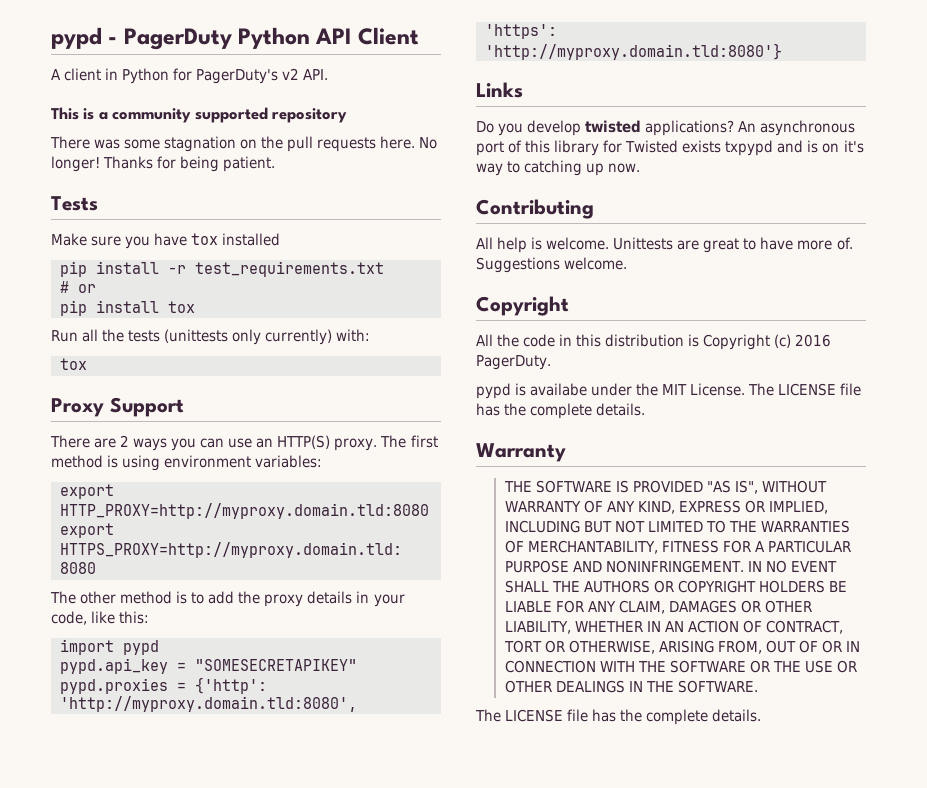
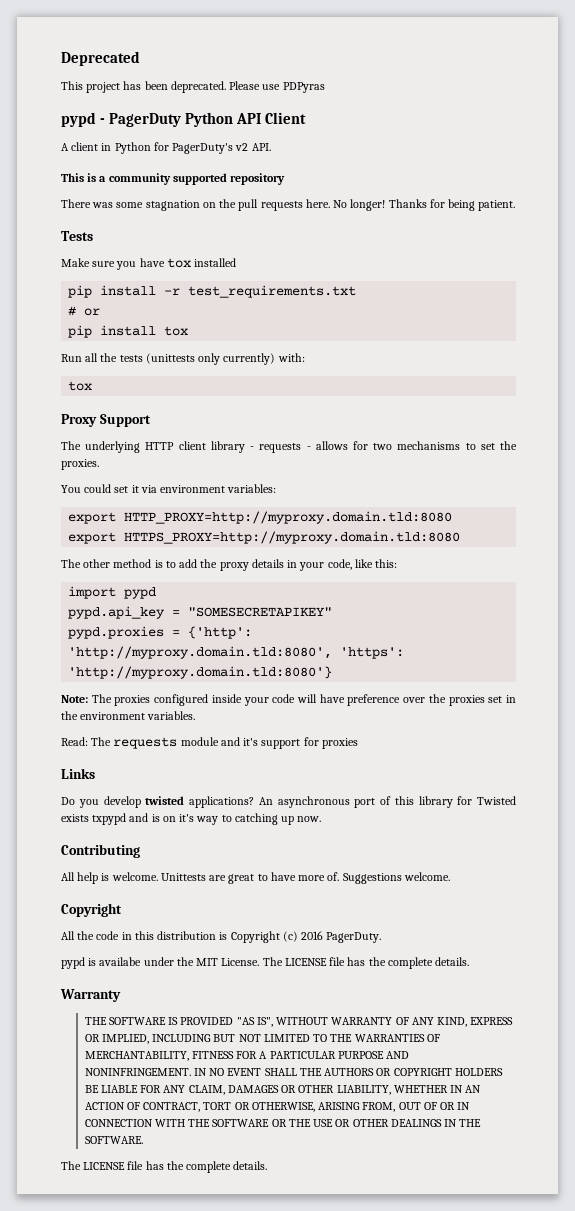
(51, 38) none -> [61,51,140,66] [61,81,325,93] Deprecated // This project has been deprecated. Please use PDPyras //
[50,435,438,451] [51,455,161,471] There are 2 ways you can use an HTTP(S) proxy. The first method is using -> [61,441,518,453] [61,459,99,470] [61,484,157,493] The underlying HTTP client library - requests - allows for two mechanisms to set the proxies. // You could set it via
(782, 51) none -> [61,694,516,706] [61,711,196,720] [61,737,358,749] // Note: The proxies configured inside your code will have preference over the proxies set in the environment variables. // Read: The requests module and it's support for proxies

